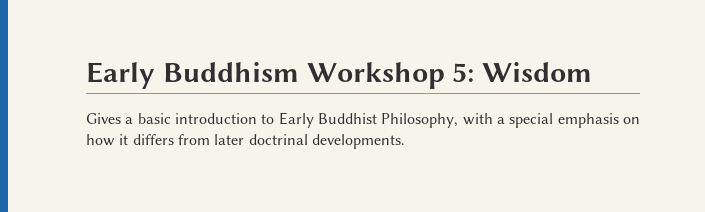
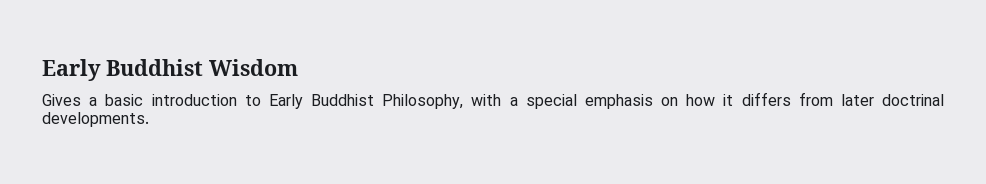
[86,62,475,89] Early Buddhism Workshop 5: -> [42,59,203,81] Early Buddhist

